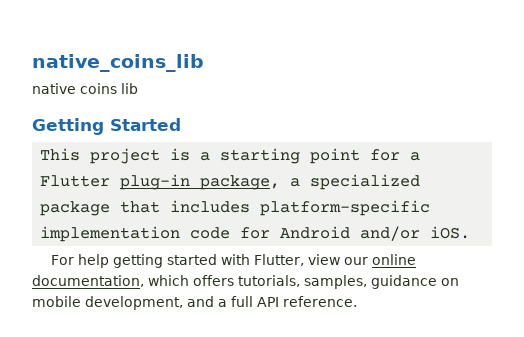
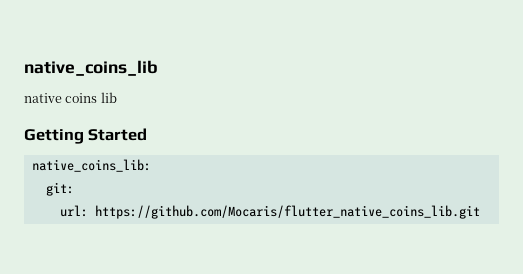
[40,148,421,164] [40,174,421,190] [40,200,431,216] [40,226,471,242] [51,254,417,268] [32,275,459,289] [32,296,357,310] This project is a starting point for a Flutter plug-in package, a specialized package that includes platform-specific implementation code for Android and/or iOS. // For help getting started with Flutter, view our online documentation, which offers tutorials, samples, guidance on mobile development, and a full API reference. -> [31,159,151,172] [45,182,74,196] [59,205,480,219] native_coins_lib: // git: // url: https://github.com/Mocaris/flutter_native_coins_lib.git

